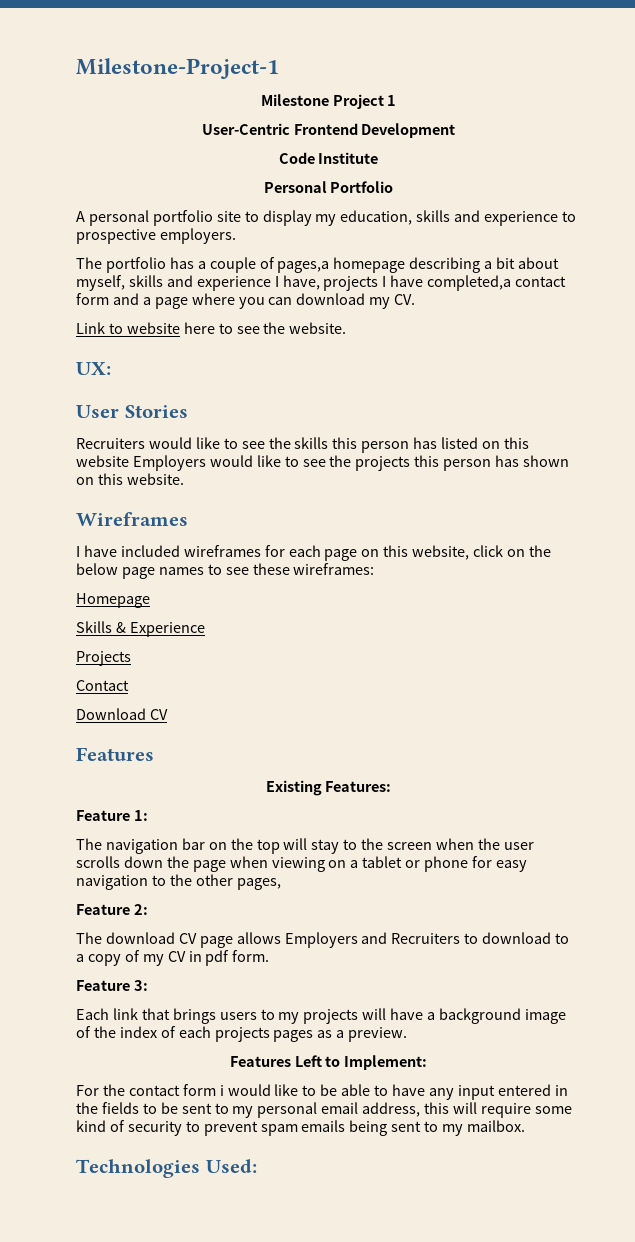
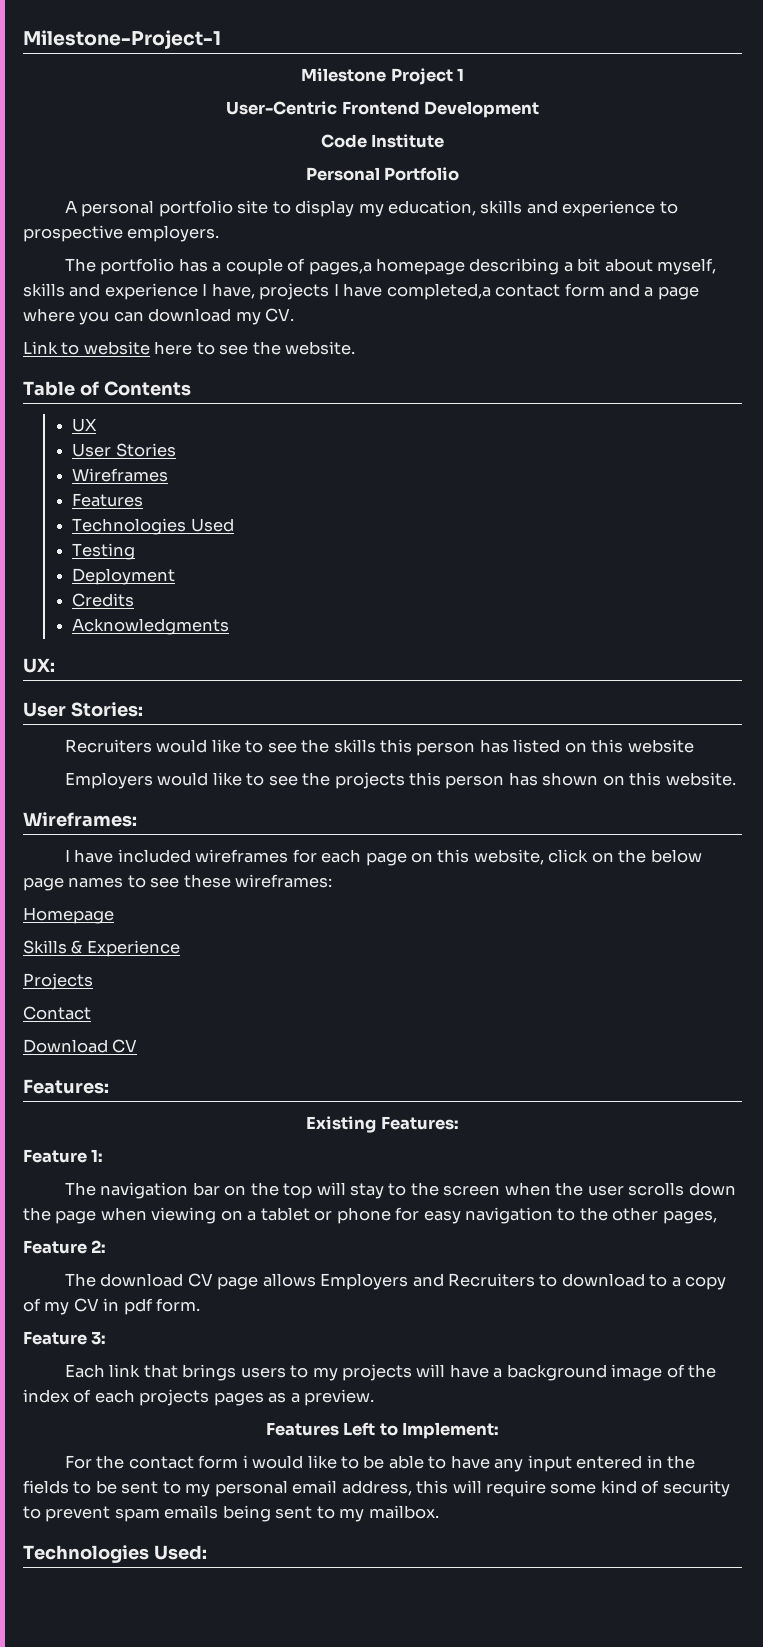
(347, 328) none -> [23,381,191,396] [72,418,98,432] [72,443,176,457] [72,468,169,482] [72,493,144,507] [72,518,234,535] [72,543,136,560] [72,568,176,585] [72,593,135,607] [72,618,230,635] // Table of Contents // UX // User Stories // Wireframes // Features // Technologies Used // Testing // Deployment // Credits // Acknowledgments
[124,405,188,418] Stories -> [70,702,143,717] Stories:
(129, 461) none -> (694, 746) //
[76,512,188,526] Wireframes -> [23,812,137,827] Wireframes:
[76,747,154,761] Features -> [23,1079,109,1094] Features:

